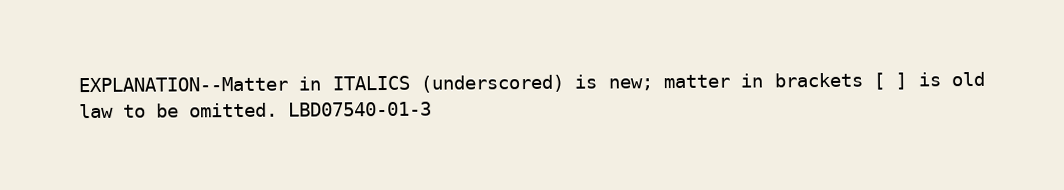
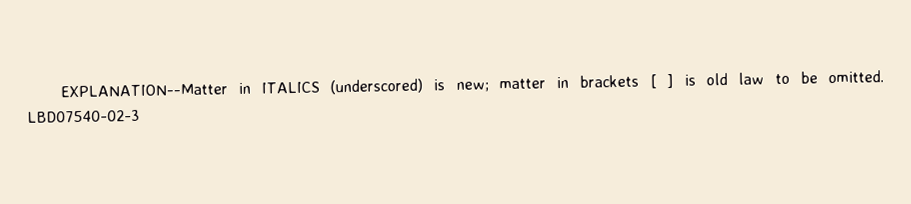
[288,101,432,117] LBD07540-01-3 -> [27,109,140,123] LBD07540-02-3

